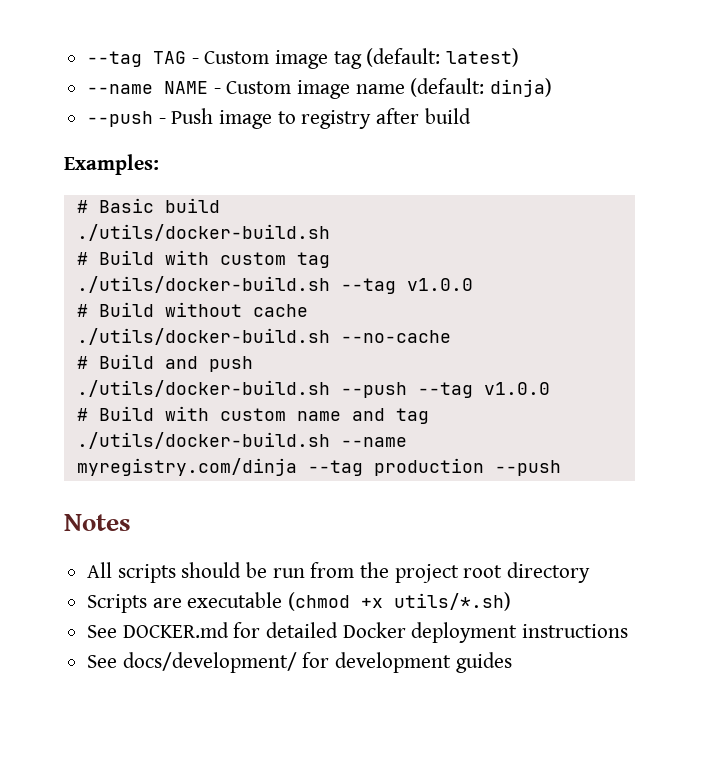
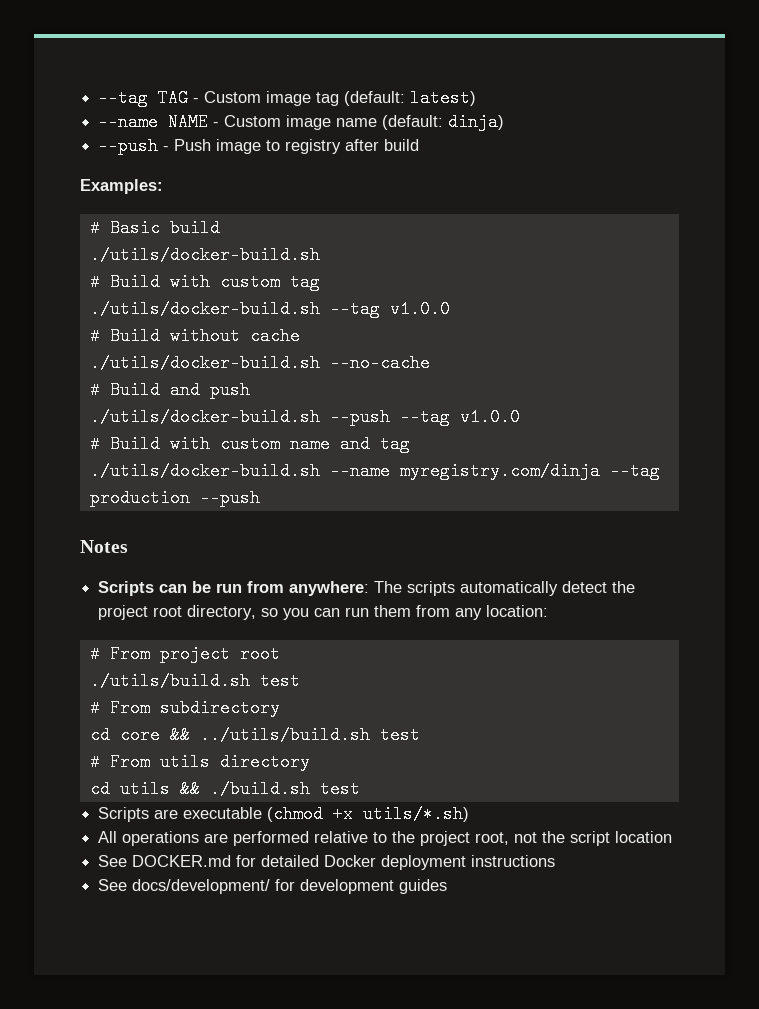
[87,562,591,583] All scripts should be run from the project root directory -> [98,581,636,596] [98,605,549,620] [89,645,280,663] [89,672,300,690] [89,699,280,717] [89,726,420,744] [89,753,310,771] [89,780,360,798] Scripts can be run from anywhere: The scripts automatically detect the project root directory, so you can run them from any location: // # From project root // ./utils/build.sh test // # From subdirectory // cd core && ../utils/build.sh test // # From utils directory // cd utils && ./build.sh test
(512, 601) none -> [98,831,673,846] // All operations are performed relative to the project root, not the script location

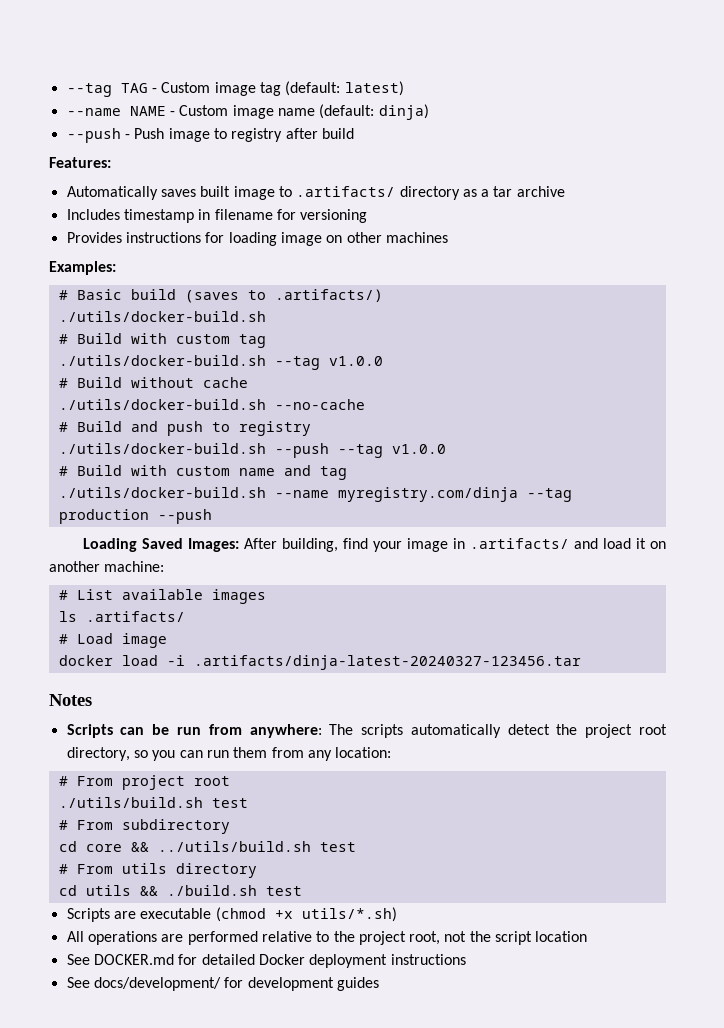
(420, 145) none -> [49,157,111,168] [66,186,565,200] [66,209,368,223] [66,232,448,246] // Features: // Automatically saves built image to .artifacts/ directory as a tar archive // Includes timestamp in filename for versioning // Provides instructions for loading image on other machines
(220, 228) none -> [184,289,383,303] (saves to .artifacts/)
(250, 390) none -> [211,421,311,436] to registry
(260, 498) none -> [82,538,666,552] [49,561,165,572] [58,589,266,604] [58,611,185,622] [58,633,167,648] [58,655,581,670] // Loading Saved Images: After building, find your image in .artifacts/ and load it on another machine: // # List available images // ls .artifacts/ // # Load image // docker load -i .artifacts/dinja-latest-20240327-123456.tar

